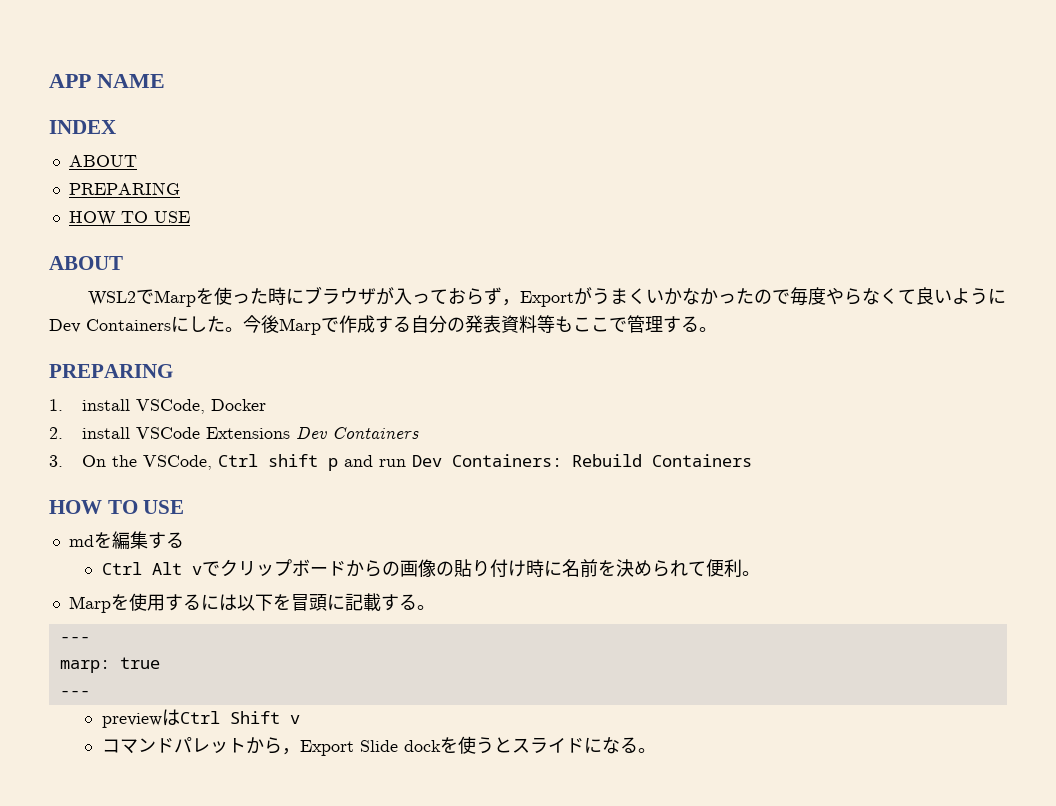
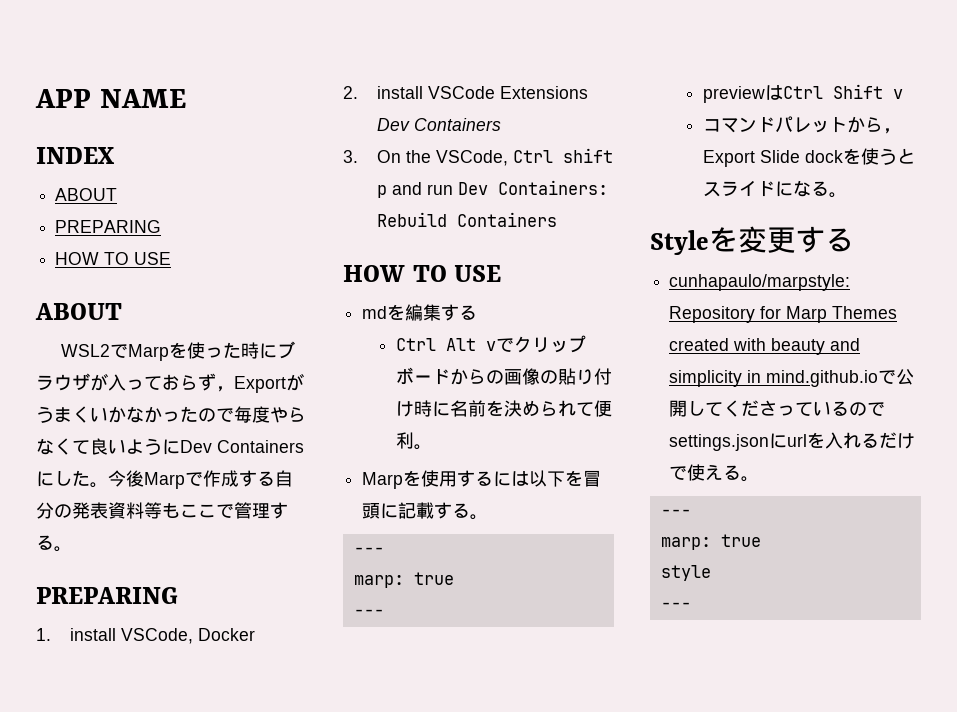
(656, 750) none -> [650,226,854,255] [669,274,851,291] [669,306,898,323] [669,338,861,355] [669,369,915,387] [669,400,886,417] [669,432,916,451] [669,464,760,482] [660,509,691,516] [660,534,761,550] [660,565,711,581] [660,602,691,609] // Styleを変更する // cunhapaulo/marpstyle: Repository for Marp Themes created with beauty and simplicity in mind.github.ioで公開してくださっているのでsettings.jsonにurlを入れるだけで使える。 // --- // marp: true // style // ---

